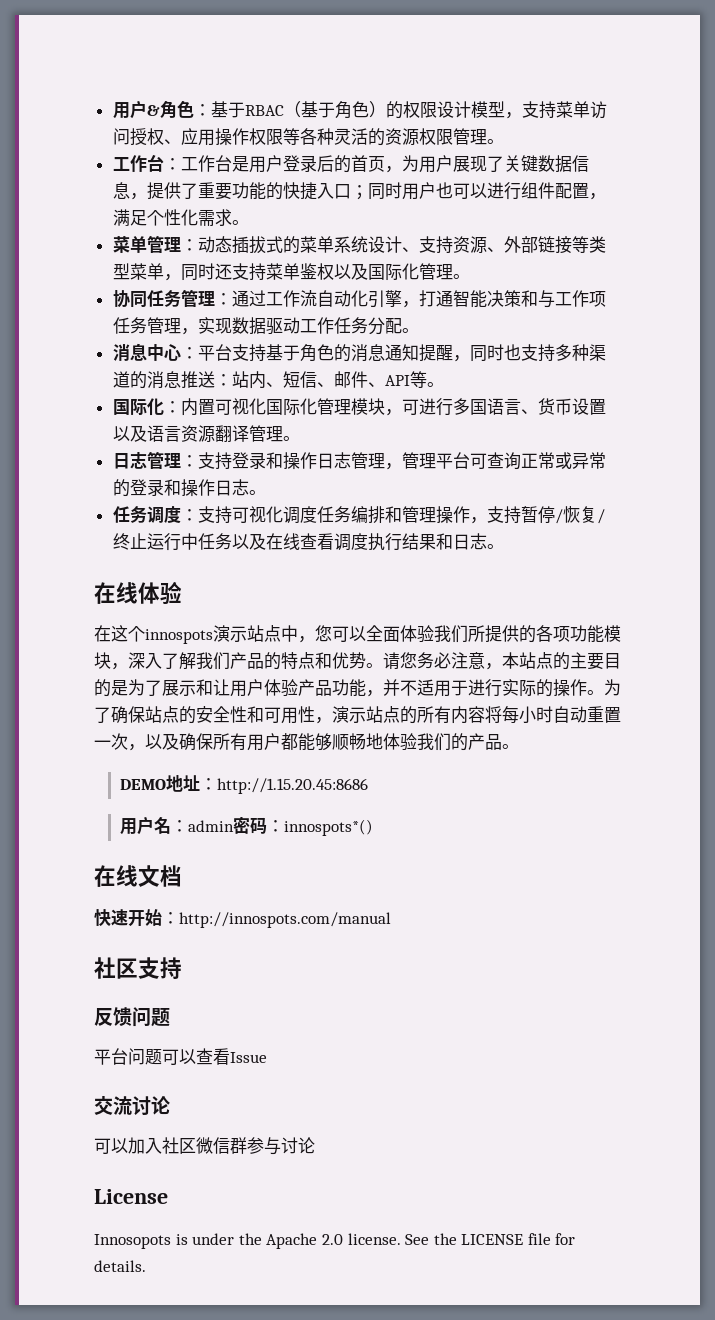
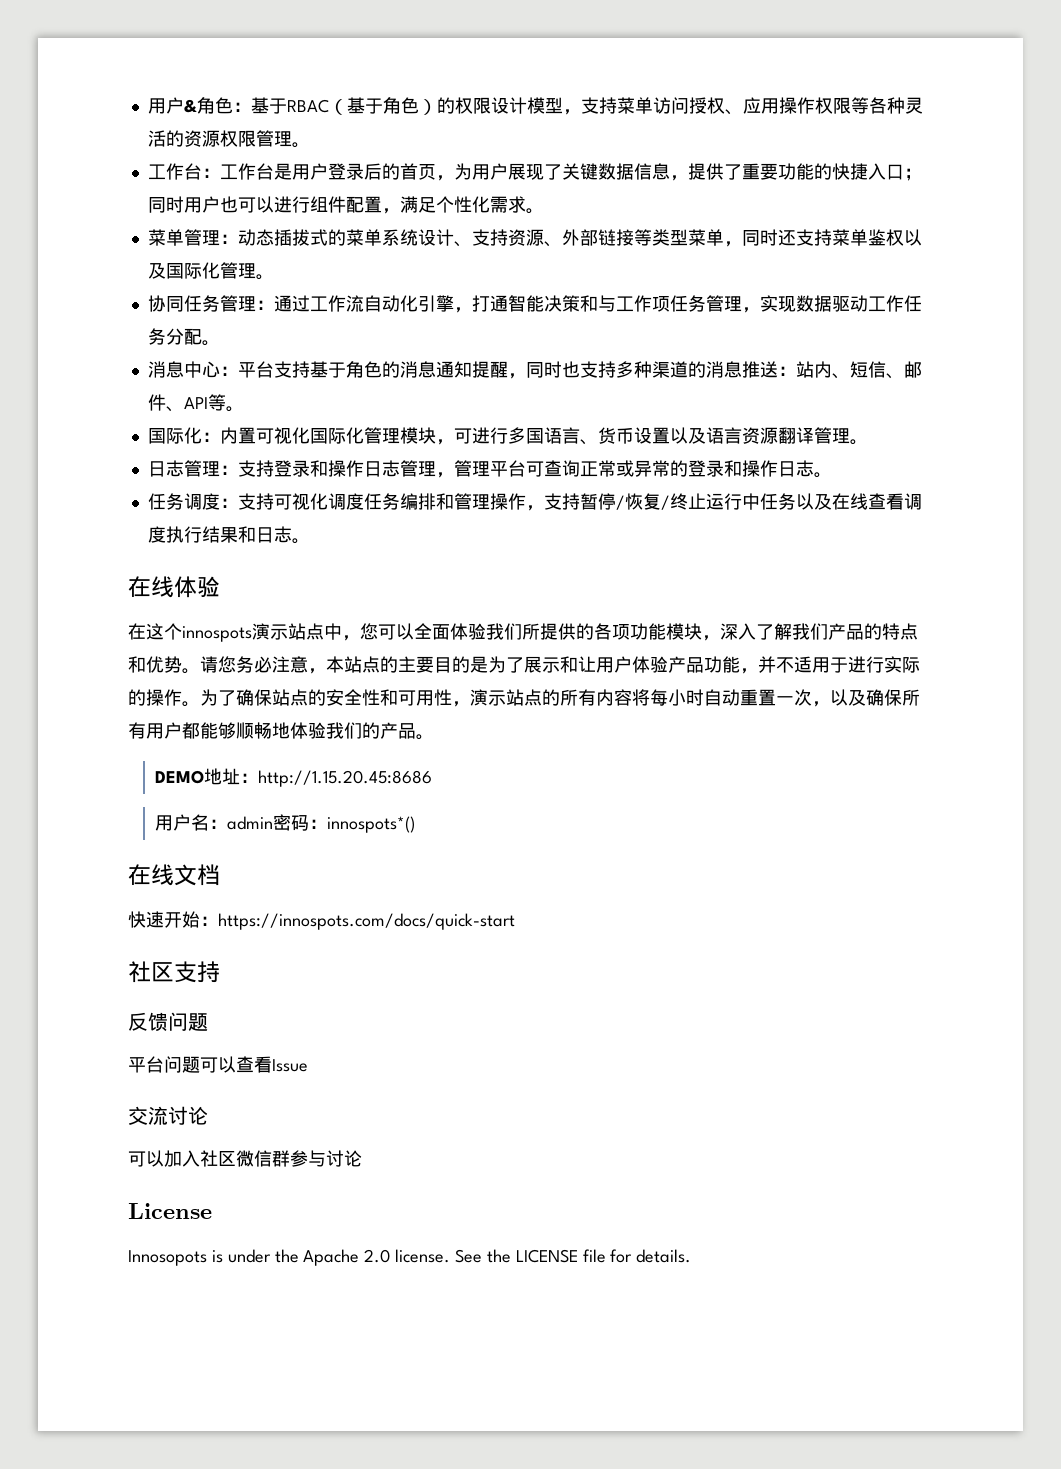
[179,912,391,928] http://innospots.com/manual -> [218,913,515,930] https://innospots.com/docs/quick-start

